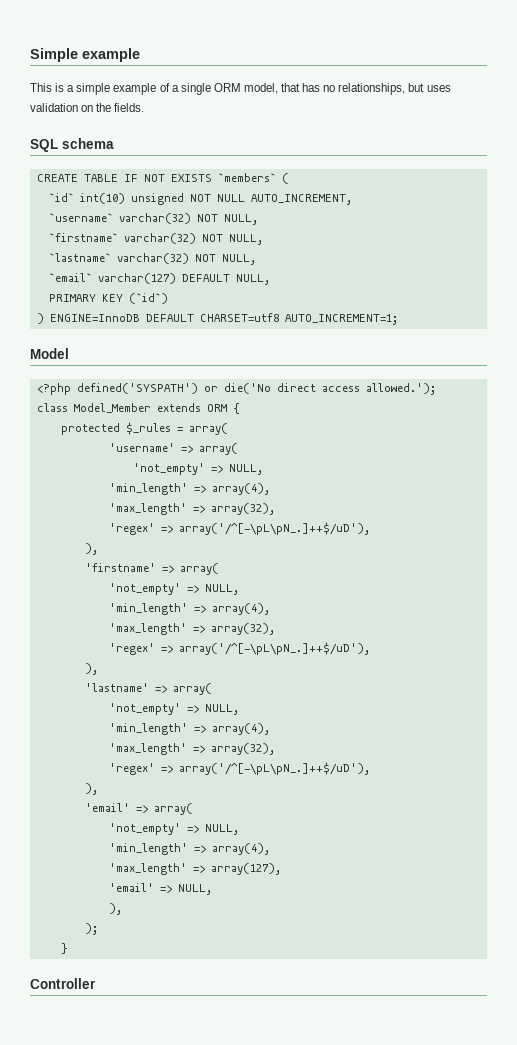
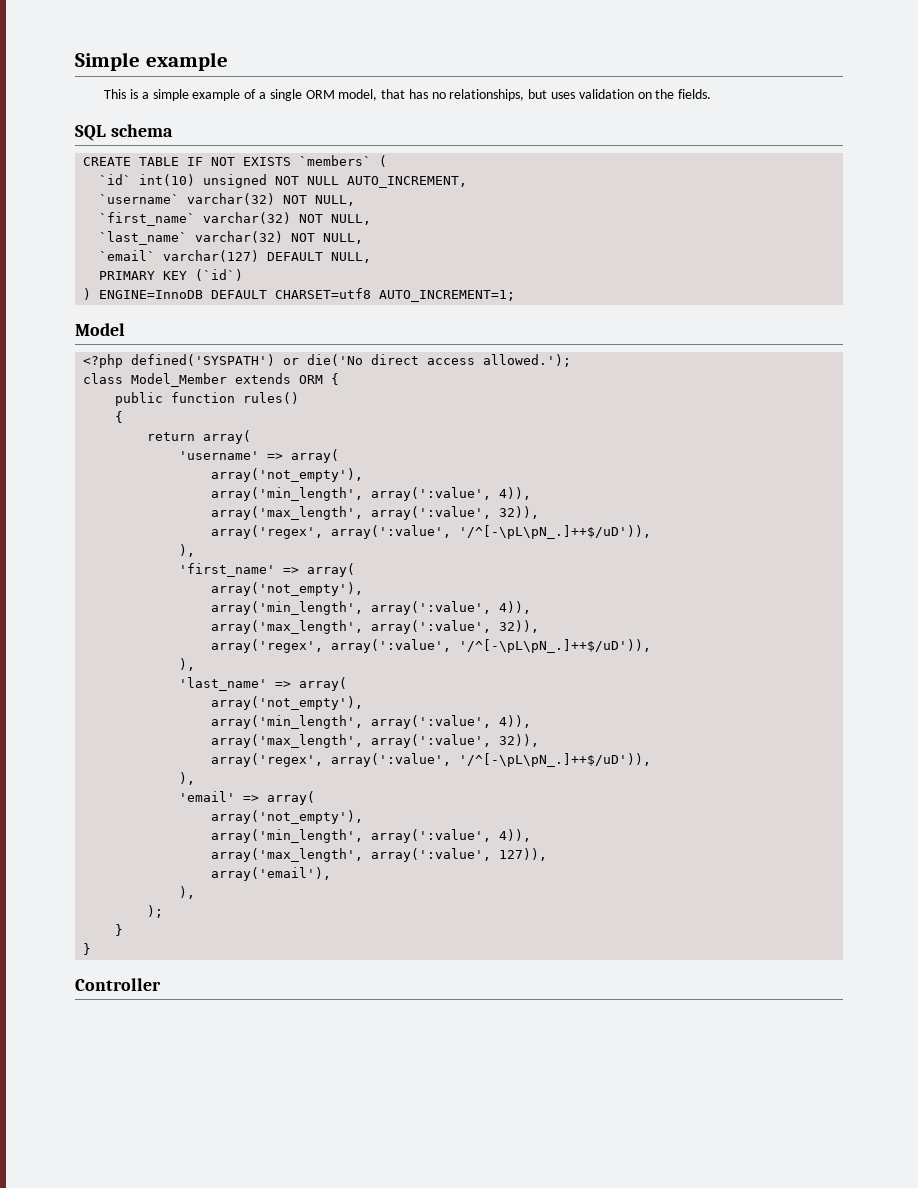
[48,233,263,245] [48,253,111,262] `firstname` varchar(32) NOT NULL, // `lastname` -> [99,212,372,226] [99,231,188,245] `first_name` varchar(32) NOT NULL, // `last_name`
[60,422,183,435] protected $_rules = -> [115,392,300,406] [115,411,124,423] [147,432,196,441] public function rules() // { // return
[132,463,263,475] [108,483,270,495] [108,503,275,515] [108,522,370,535] [84,543,98,555] [84,563,219,575] [108,583,239,595] [108,603,270,615] [108,623,275,635] [108,642,370,655] [84,663,98,675] [84,683,212,695] [108,703,239,715] [108,723,270,735] [108,743,275,755] [108,762,370,775] [84,783,98,795] [84,803,193,815] [108,823,239,835] [108,843,270,855] [108,863,281,875] [108,883,212,895] 'not_empty' => NULL, // 'min_length' => array(4), // 'max_length' => array(32), // 'regex' => array('/^[-\pL\pN_.]++$/uD'), // ), // 'firstname' => array( // 'not_empty' => NULL, // 'min_length' => array(4), // 'max_length' => array(32), // 'regex' => array('/^[-\pL\pN_.]++$/uD'), // ), // 'lastname' => array( // 'not_empty' => NULL, // 'min_length' => array(4), // 'max_length' => array(32), // 'regex' => array('/^[-\pL\pN_.]++$/uD'), // ), // 'email' => array( // 'not_empty' => NULL, // 'min_length' => array(4), // 'max_length' => array(127), // 'email' => NULL, -> [211,468,364,482] [211,487,532,501] [211,506,540,520] [211,525,652,539] [179,544,196,557] [179,563,356,577] [211,582,364,596] [211,601,532,615] [211,620,540,634] [211,639,652,653] [179,658,196,671] [179,677,348,691] [211,696,364,710] [211,715,532,729] [211,734,540,748] [211,753,652,767] [179,772,196,785] [179,791,316,805] [211,810,364,824] [211,829,532,843] [211,848,548,862] [211,867,332,881] array('not_empty'), // array('min_length', array(':value', 4)), // array('max_length', array(':value', 32)), // array('regex', array(':value', '/^[-\pL\pN_.]++$/uD')), // ), // 'first_name' => array( // array('not_empty'), // array('min_length', array(':value', 4)), // array('max_length', array(':value', 32)), // array('regex', array(':value', '/^[-\pL\pN_.]++$/uD')), // ), // 'last_name' => array( // array('not_empty'), // array('min_length', array(':value', 4)), // array('max_length', array(':value', 32)), // array('regex', array(':value', '/^[-\pL\pN_.]++$/uD')), // ), // 'email' => array( // array('not_empty'), // array('min_length', array(':value', 4)), // array('max_length', array(':value', 127)), // array('email'),
(68, 948) none -> [83,943,92,955] // }

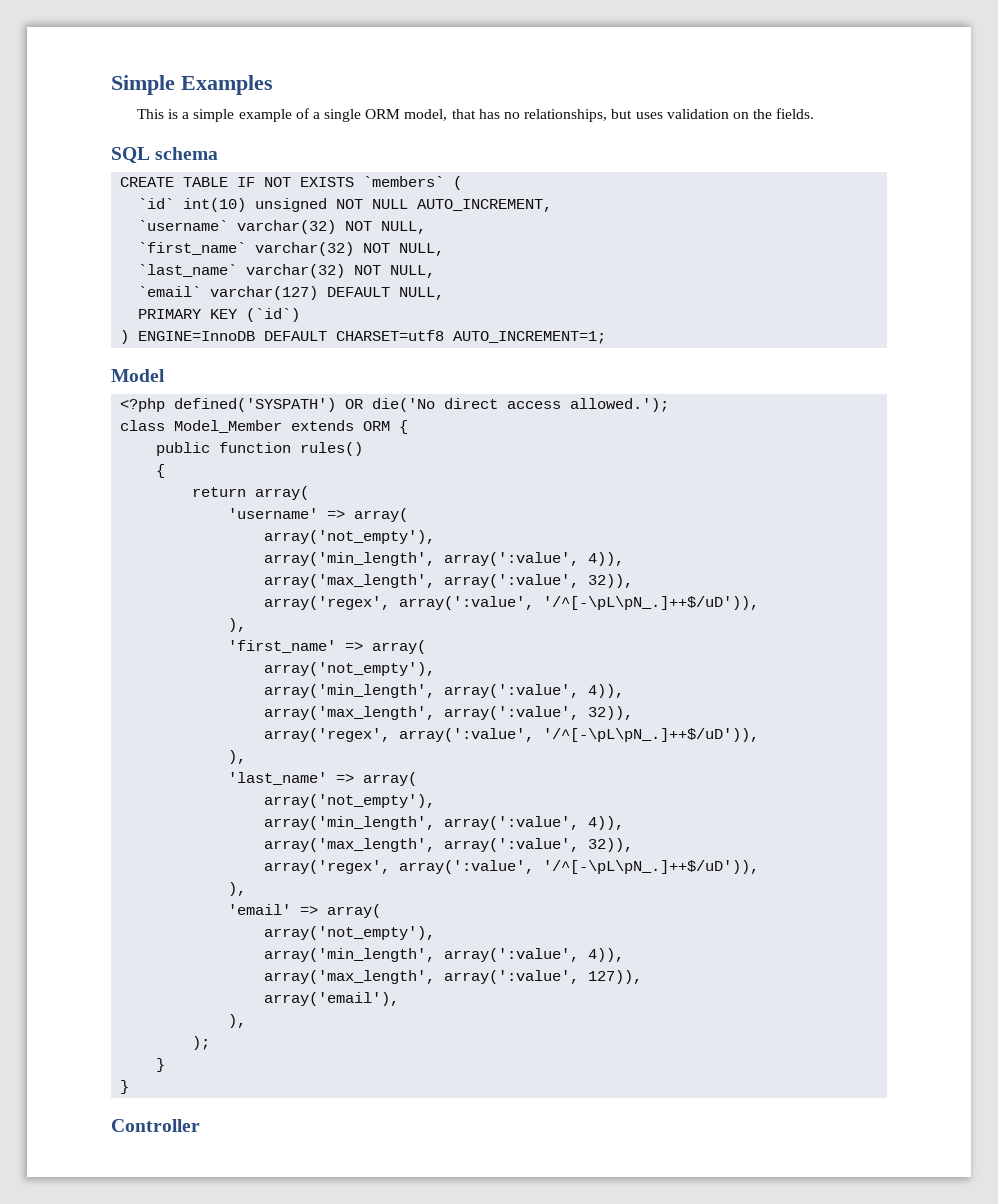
[145,52,228,71] example -> [181,75,273,95] Examples
[283,358,300,365] or -> [345,399,364,409] OR

